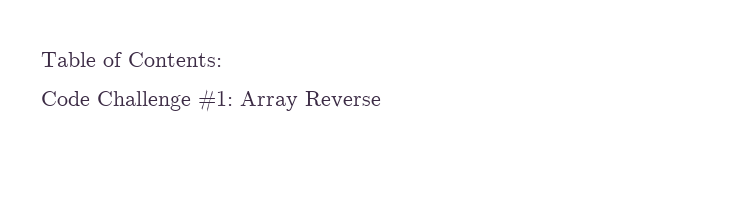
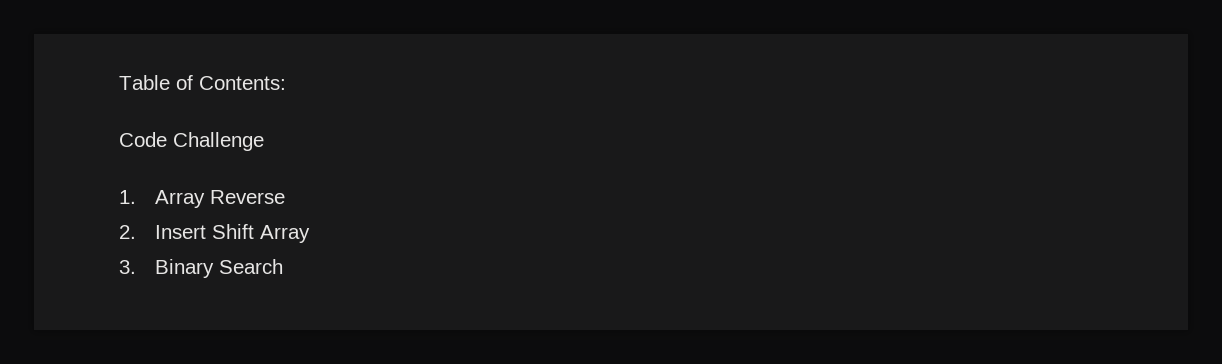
[198,89,233,112] #1: -> [119,190,136,204] // 1.
(381, 99) none -> [119,224,310,243] [119,259,283,278] // 2. Insert Shift Array // 3. Binary Search

